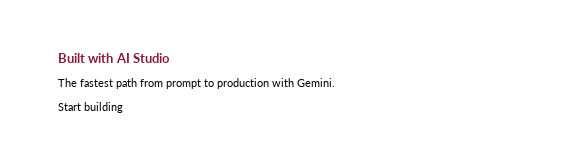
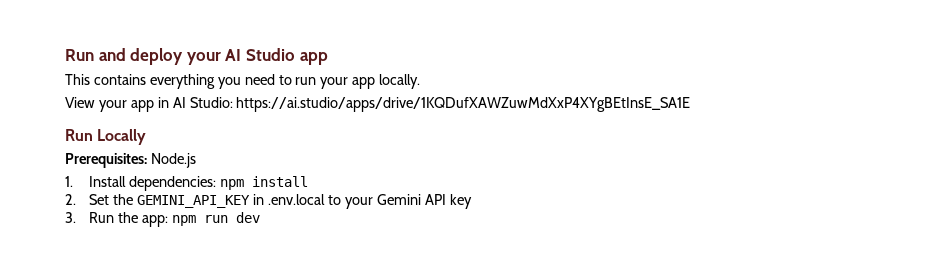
[58,53,171,63] [58,78,335,89] [58,102,123,113] Built with AI Studio // The fastest path from prompt to production with Gemini. // Start building -> [65,48,328,65] [65,74,421,89] [65,97,691,112] [65,129,147,145] [65,153,196,168] [65,176,309,191] [65,194,472,209] [65,212,261,227] Run and deploy your AI Studio app // This contains everything you need to run your app locally. // View your app in AI Studio: https://ai.studio/apps/drive/1KQDufXAWZuwMdXxP4XYgBEtInsE_SA1E // Run Locally // Prerequisites: Node.js // 1. Install dependencies: npm install // 2. Set the GEMINI_API_KEY in .env.local to your Gemini API key // 3. Run the app: npm run dev

